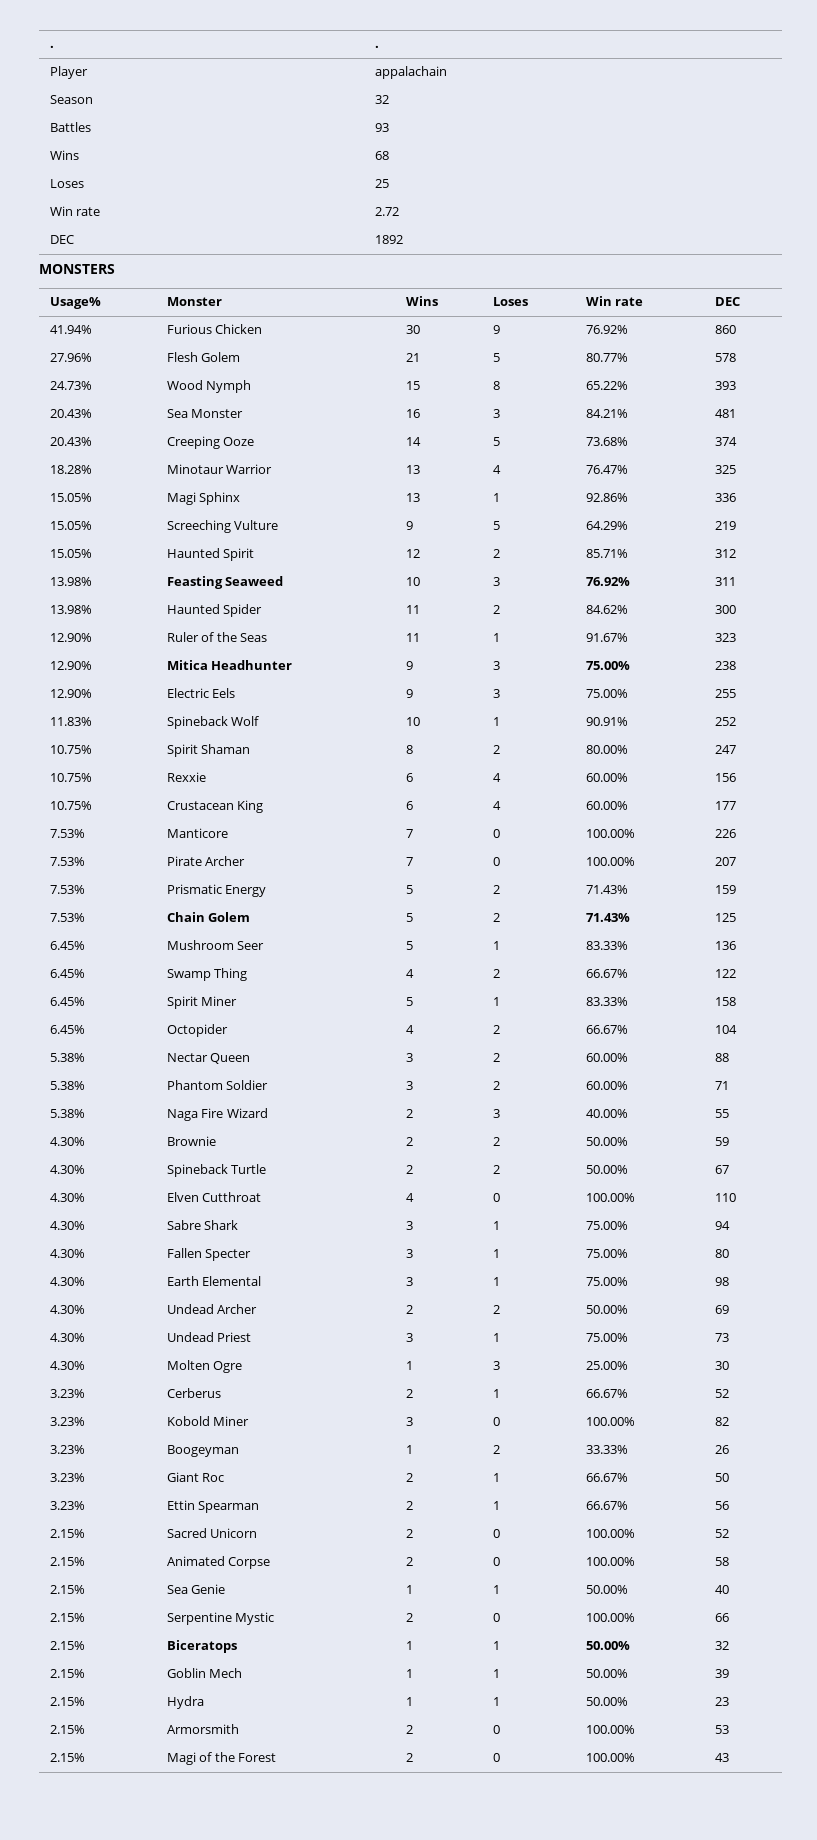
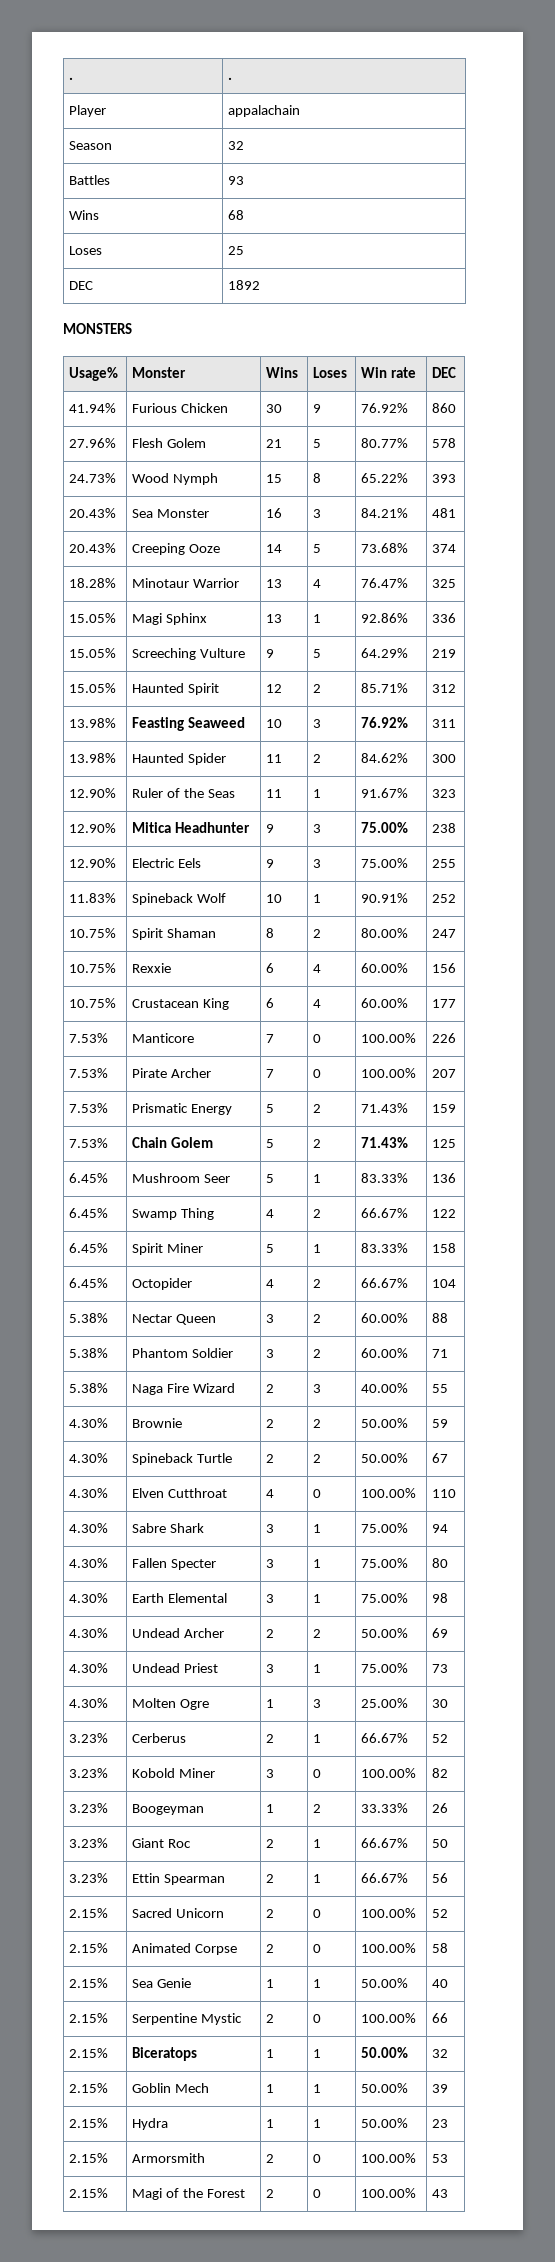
[49,206,101,216] [374,207,399,216] // Win rate | 2.72 -> (245, 250) none

